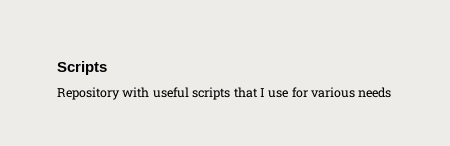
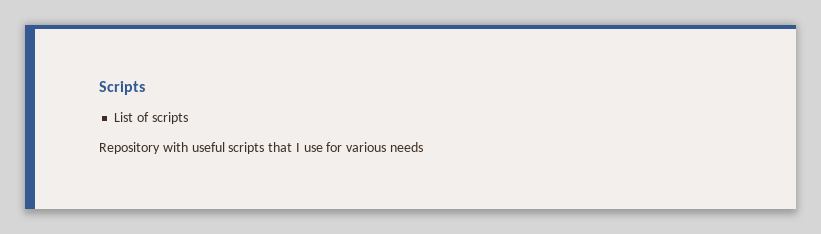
(107, 68) none -> [114,112,188,124] // List of scripts

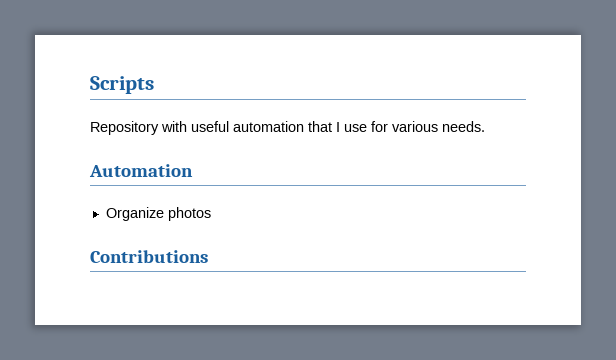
[114,112,188,124] // List of scripts -> (154, 85) none
[228,142,265,154] scripts -> [233,121,304,132] automation
[390,142,424,152] needs -> [442,121,485,132] [89,164,193,177] [105,207,211,221] [90,250,208,263] needs. // Automation // Organize photos // Contributions

